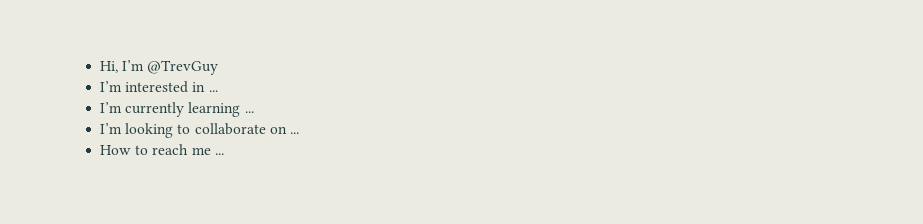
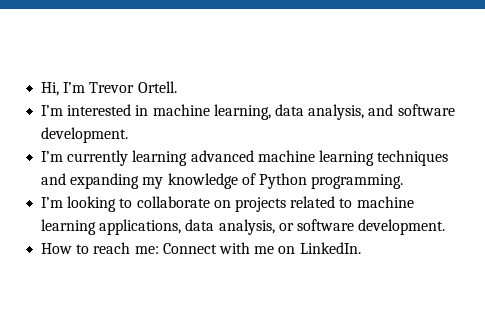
[147,60,219,75] @TrevGuy -> [89,81,177,93] Trevor Ortell.
[208,90,218,92] [100,102,254,117] ... // I’m currently learning ... -> [152,104,455,120] [41,127,129,143] [41,150,449,166] [41,173,404,189] machine learning, data analysis, and software development. // I’m currently learning advanced machine learning techniques and expanding my knowledge of Python programming.
[289,132,299,134] [100,144,224,155] ... // How to reach me ... -> [234,196,414,212] [41,219,446,235] [41,242,361,254] projects related to machine learning applications, data analysis, or software development. // How to reach me: Connect with me on LinkedIn.

